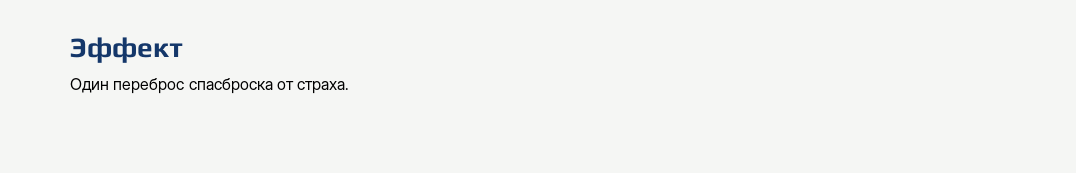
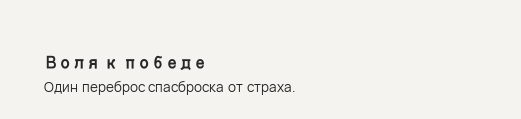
[70,37,183,63] Эффект -> [44,55,207,71] Воля к победе

